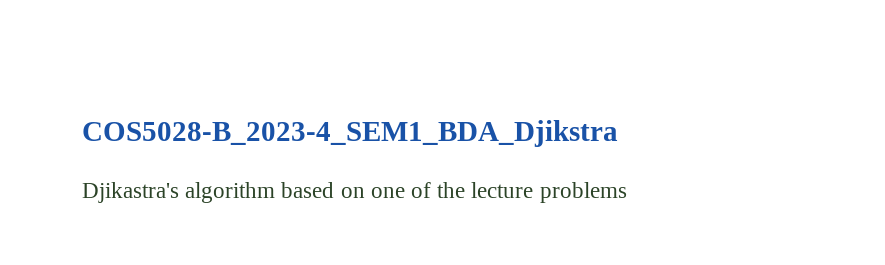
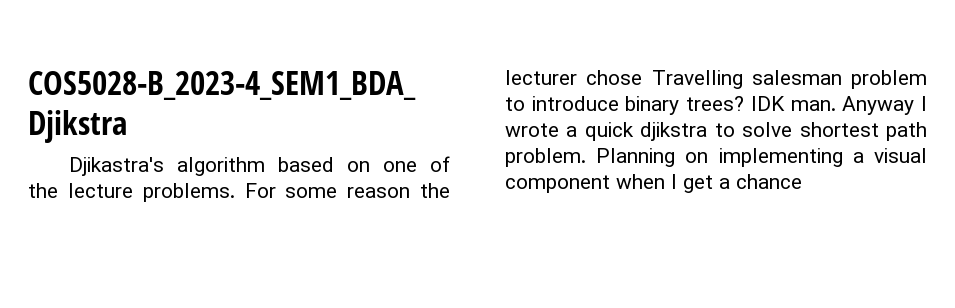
[539,182,627,203] problems -> [142,183,450,202] [505,70,927,89] [505,96,927,115] [505,122,927,141] [505,148,927,167] [505,174,802,193] problems. For some reason the lecturer chose Travelling salesman problem to introduce binary trees? IDK man. Anyway I wrote a quick djikstra to solve shortest path problem. Planning on implementing a visual component when I get a chance

